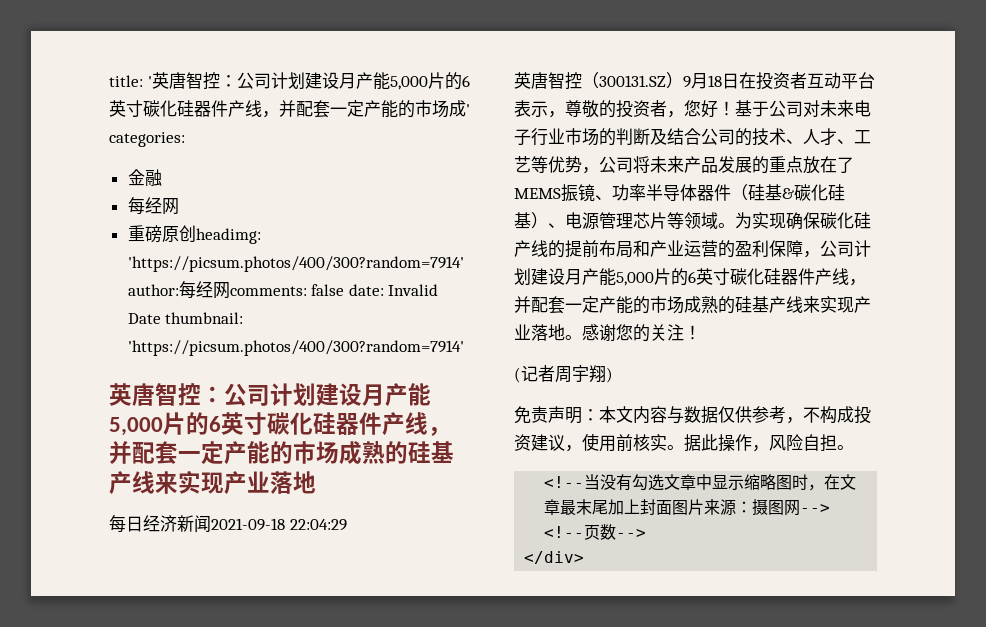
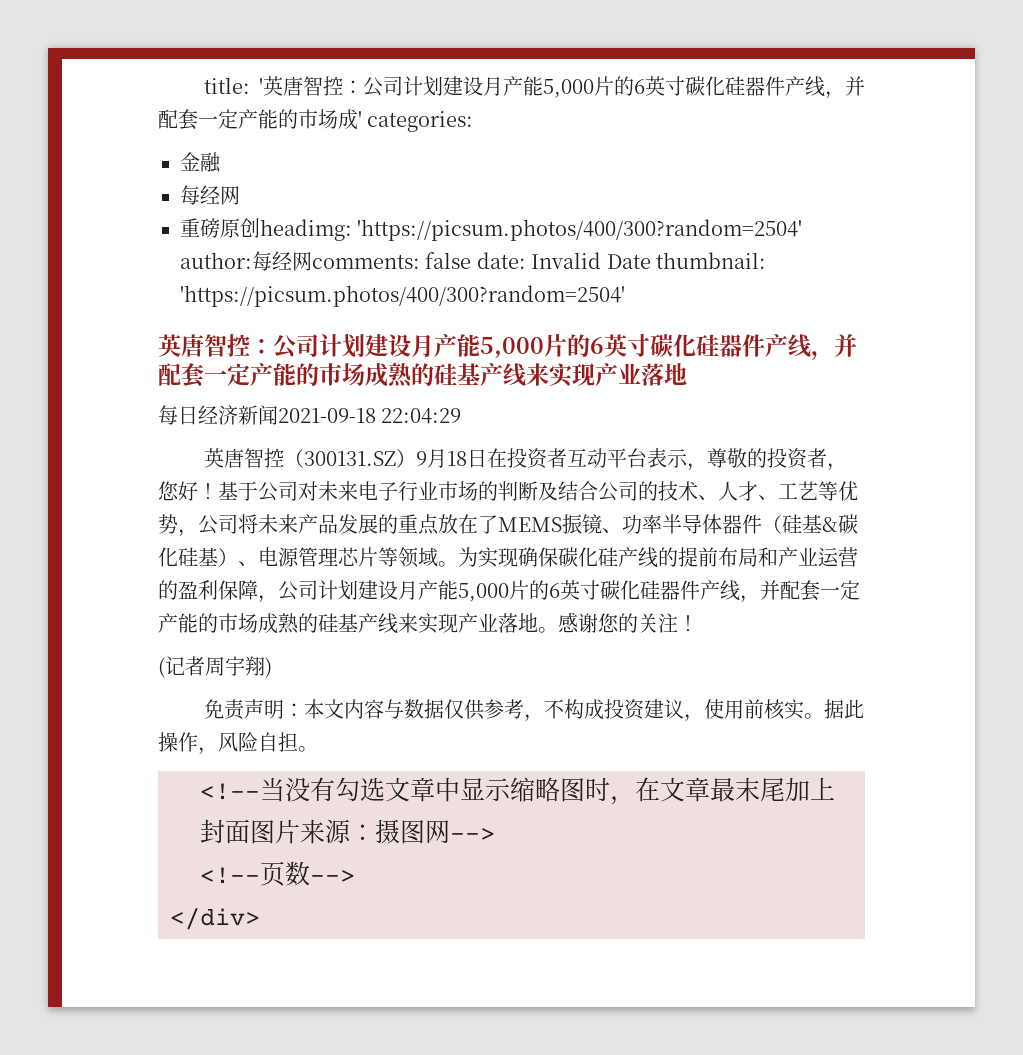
[127,256,464,272] 'https://picsum.photos/400/300?random=7914' -> [357,219,803,241] 'https://picsum.photos/400/300?random=2504'
[127,340,464,356] 'https://picsum.photos/400/300?random=7914' -> [180,285,625,307] 'https://picsum.photos/400/300?random=2504'

